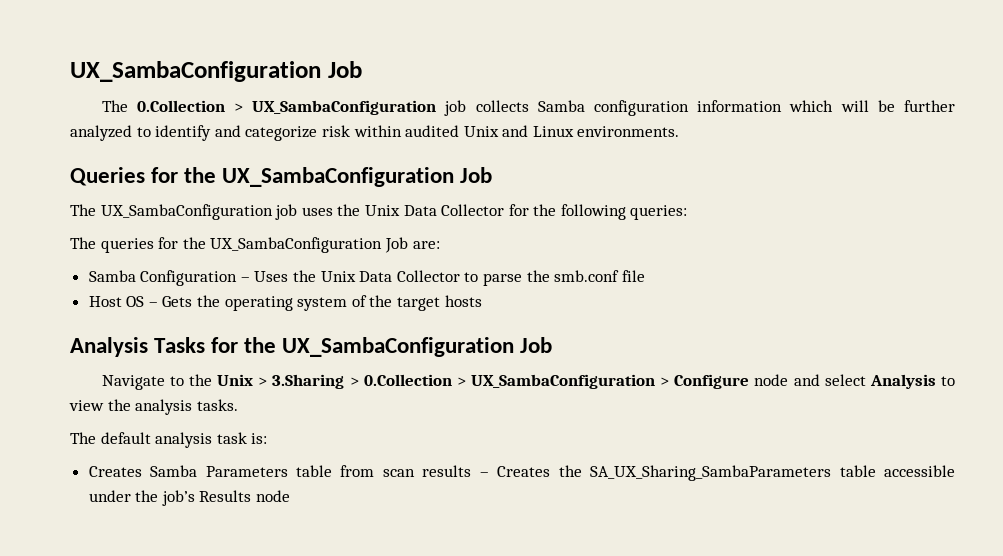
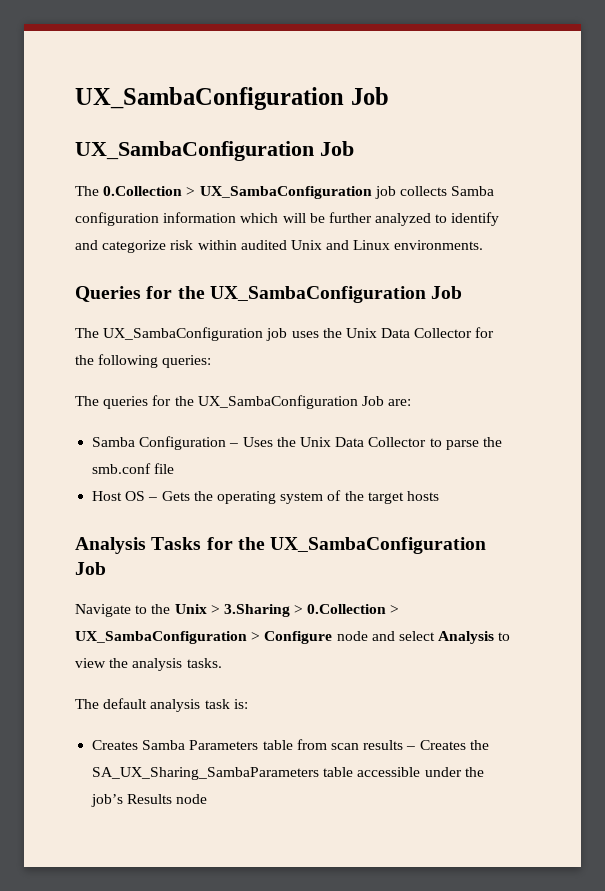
[70,61,362,82] UX_SambaConfiguration Job -> [75,87,389,110] [75,141,354,161] UX_SambaConfiguration Job // UX_SambaConfiguration Job

